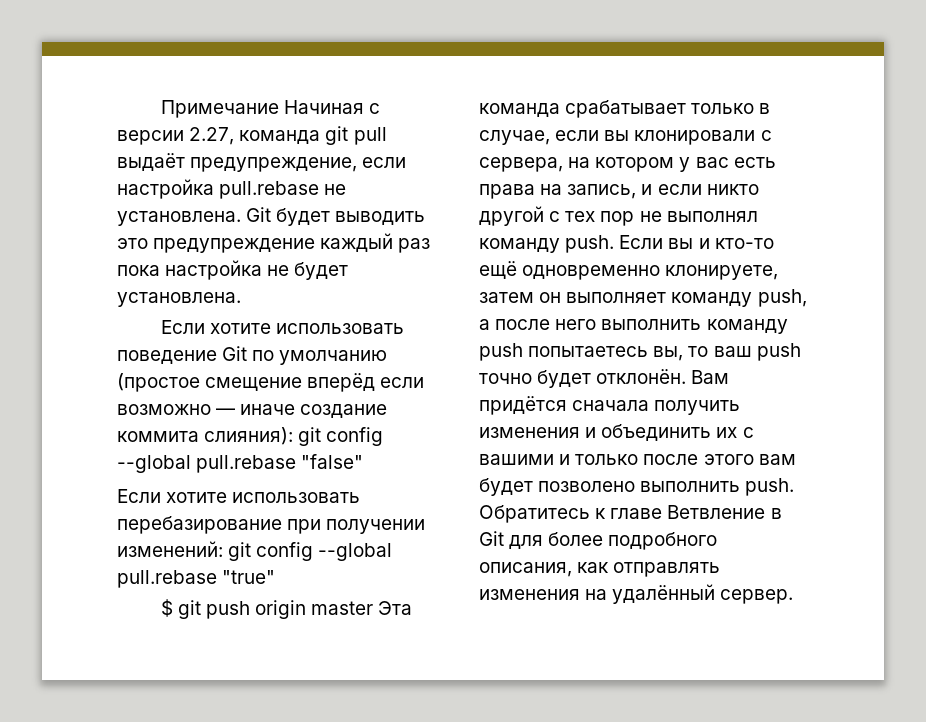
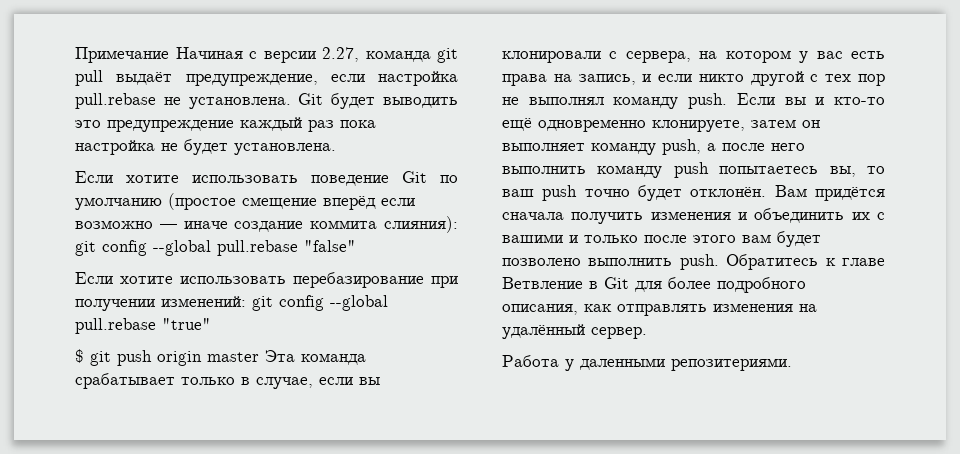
(794, 596) none -> [502,355,792,371] // Работа у даленными репозитериями.

